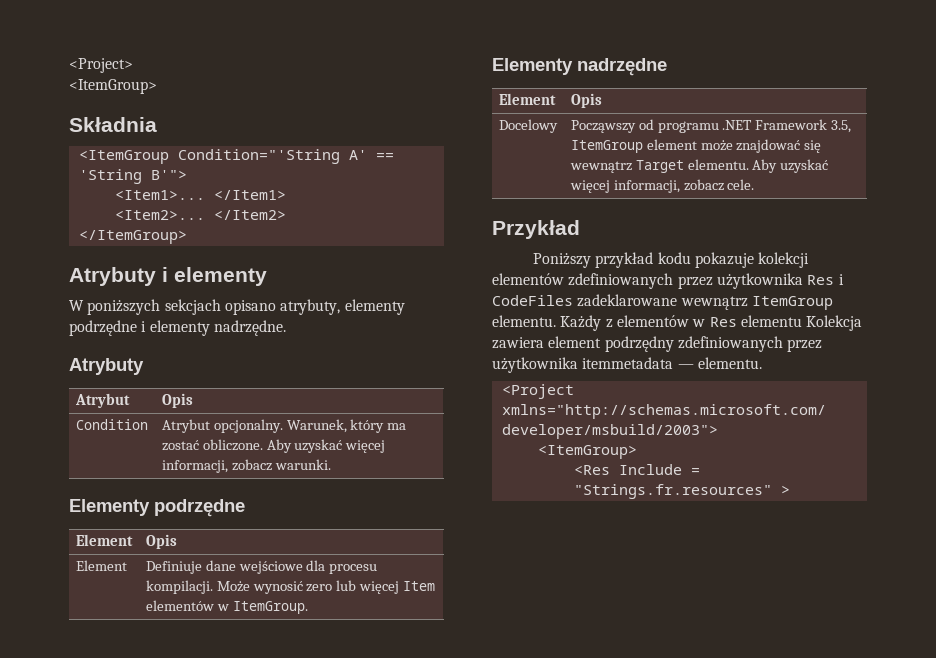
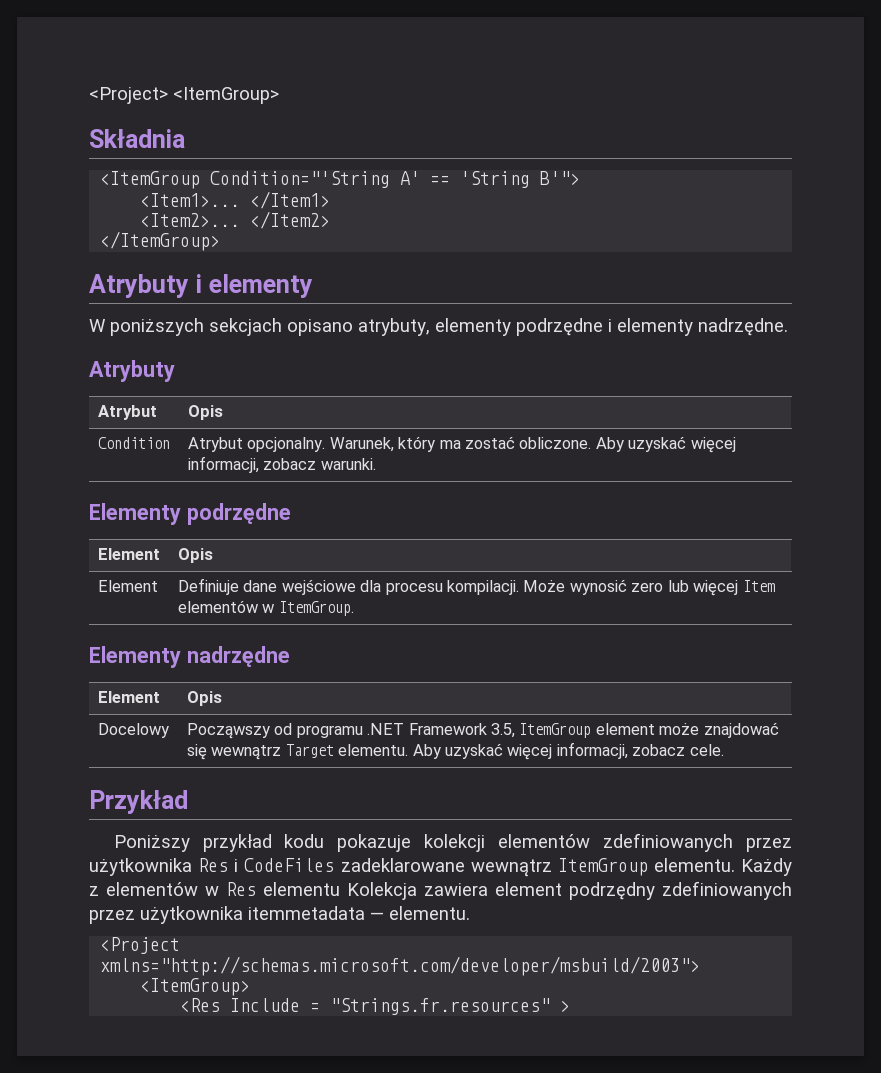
(133, 65) // -> (168, 95) none

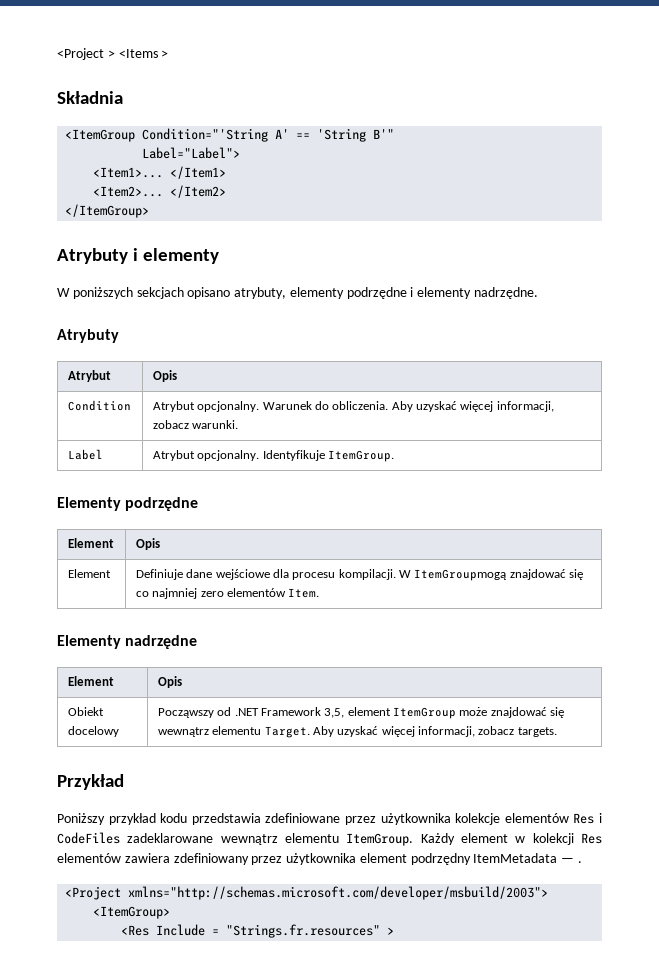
[89,87,279,104] <Project> <ItemGroup> -> [57,48,169,60] <Project > <Items >
[540,171,581,185] B'"> -> [373,129,395,139] [142,147,241,159] B'" // Label="Label">
[329,436,592,452] Warunek, który ma zostać obliczone. -> [262,401,389,410] Warunek do obliczenia.
(376, 464) none -> [67,449,103,460] [152,450,394,462] // Label | Atrybut opcjonalny. Identyfikuje ItemGroup.
[523,579,775,596] [177,600,354,616] Może wynosić zero lub więcej Item elementów w ItemGroup. -> [399,569,584,581] [135,588,320,599] W ItemGroupmogą znajdować się co najmniej zero elementów Item.
[97,723,169,738] Docelowy -> [67,707,104,716] [67,726,119,737] Obiekt docelowy
[296,725,363,738] programu -> (232, 711) none
[490,723,655,738] 3.5, ItemGroup element -> [324,707,457,719] 3,5, element ItemGroup
[285,742,724,760] Target elementu. Aby uzyskać więcej informacji, zobacz cele. -> [212,726,557,738] elementu Target. Aby uzyskać więcej informacji, zobacz targets.
[337,833,792,852] [89,858,192,876] pokazuje kolekcji elementów zdefiniowanych przez użytkownika -> [191,813,569,825] przedstawia zdefiniowane przez użytkownika kolekcje elementów
[557,858,792,876] [89,881,792,900] [89,906,470,924] ItemGroup elementu. Każdy z elementów w Res elementu Kolekcja zawiera element podrzędny zdefiniowanych przez użytkownika itemmetadata — elementu. -> [285,833,602,846] [57,853,583,865] elementu ItemGroup. Każdy element w kolekcji Res elementów zawiera zdefiniowany przez użytkownika element podrzędny ItemMetadata — .

